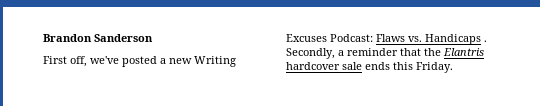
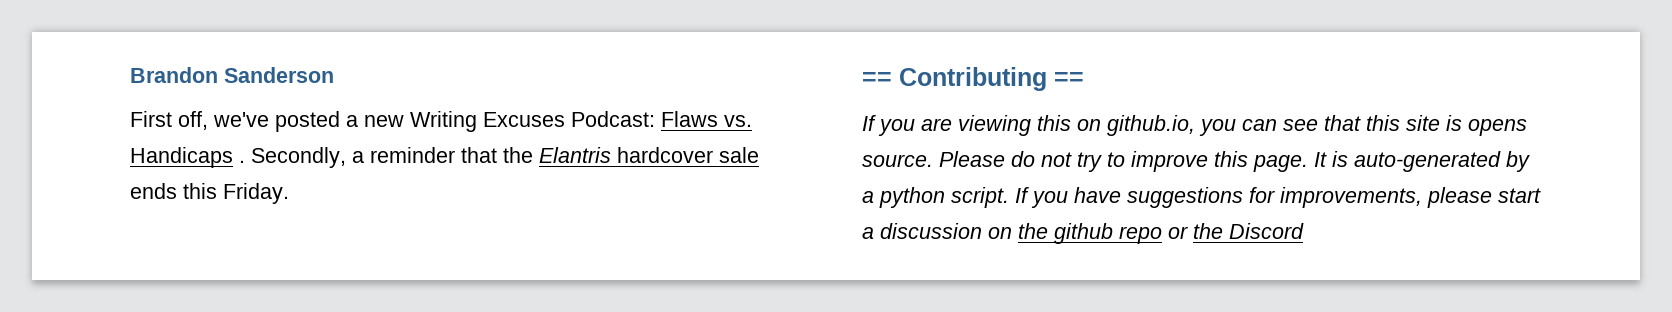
(453, 67) none -> [862,67,1084,91] [862,115,1527,136] [862,151,1530,172] [862,187,1541,208] [862,223,1304,244] // == Contributing == // If you are viewing this on github.io, you can see that this site is opens source. Please do not try to improve this page. It is auto-generated by a python script. If you have suggestions for improvements, please start a discussion on the github repo or the Discord

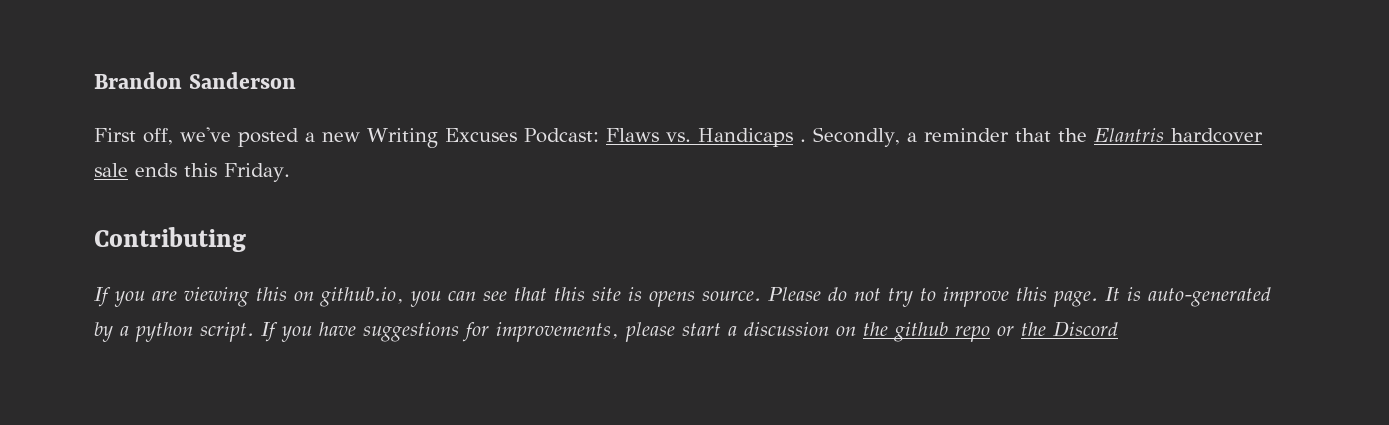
[862,72,892,86] == -> (290, 172) none
[1054,72,1084,86] == -> (246, 239) none

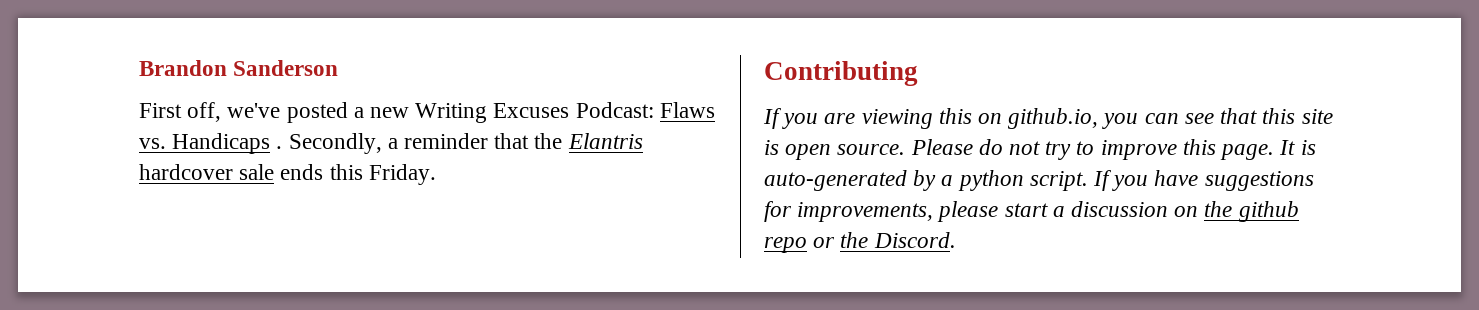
[649,291,695,307] opens -> [785,144,832,160] open
[1053,321,1118,337] Discord -> [873,232,956,248] Discord.

